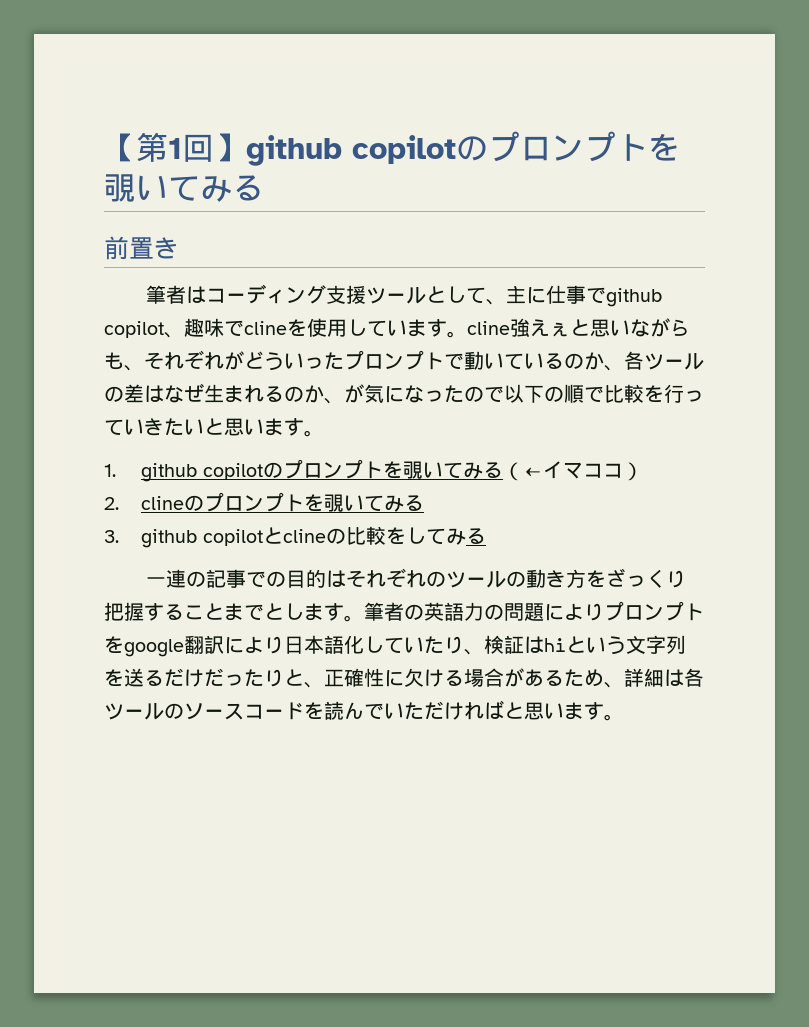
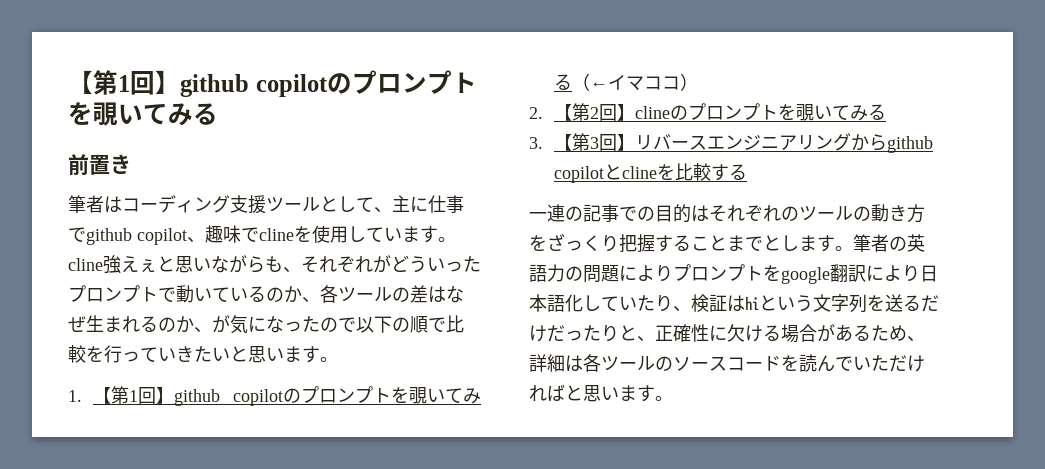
(116, 470) none -> [93,386,175,404] 【第1回】
(119, 503) none -> [554,103,636,121] 【第2回】
[141,526,467,548] github copilotとclineの比較をしてみ -> [554,133,934,153] [554,163,730,183] 【第3回】リバースエンジニアリングからgithub copilotとclineを比較す

